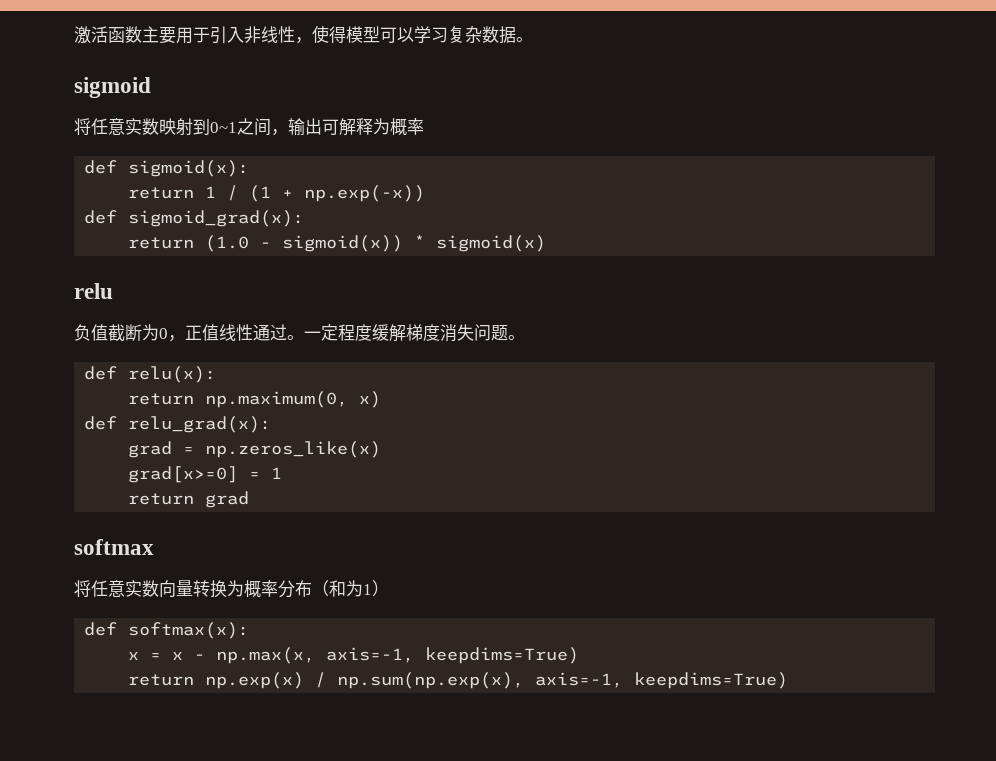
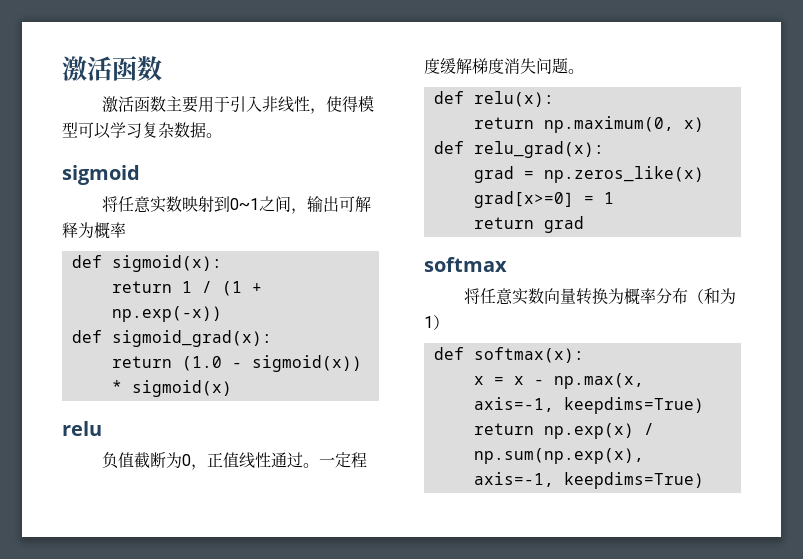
[74,26,142,44] 激活函数 -> [62,56,162,81] [102,96,167,113] 激活函数 // 激活函数

